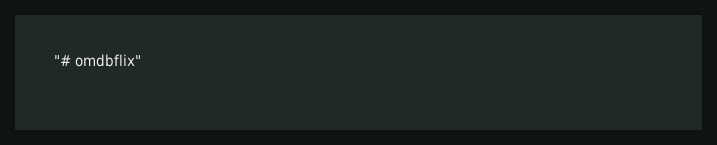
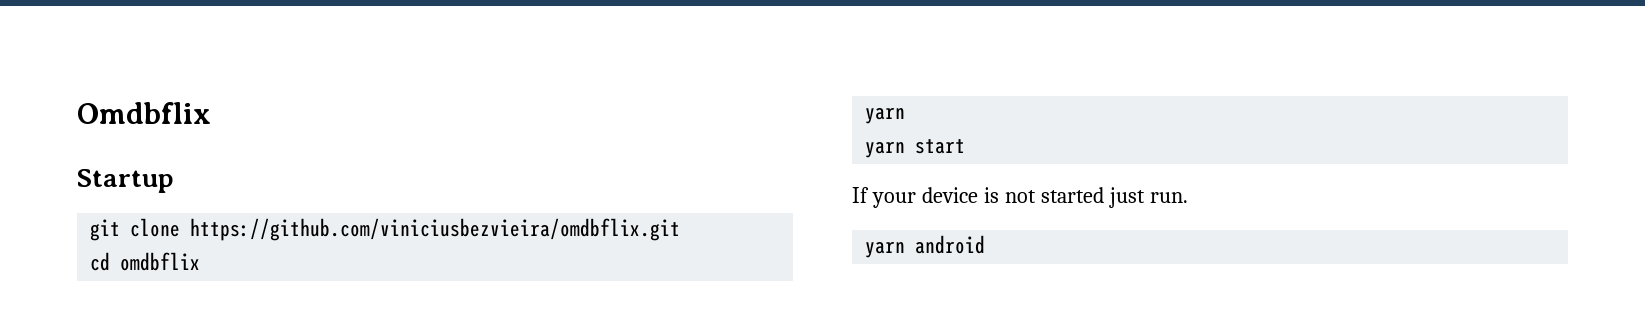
[54,54,141,67] "# omdbflix" -> [77,102,211,124] [77,169,174,193] [90,218,681,241] [90,252,201,271] [865,107,906,124] [865,139,966,158] [852,187,1188,208] [865,235,986,258] Omdbflix // Startup // git clone https://github.com/viniciusbezvieira/omdbflix.git // cd omdbflix // yarn // yarn start // If your device is not started just run. // yarn android

